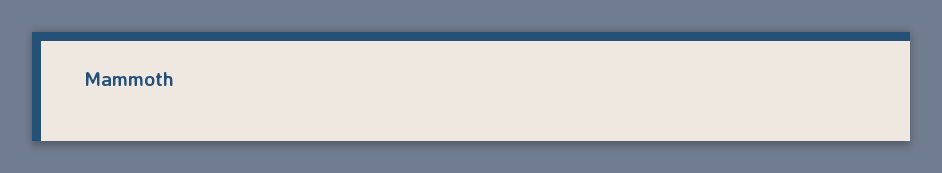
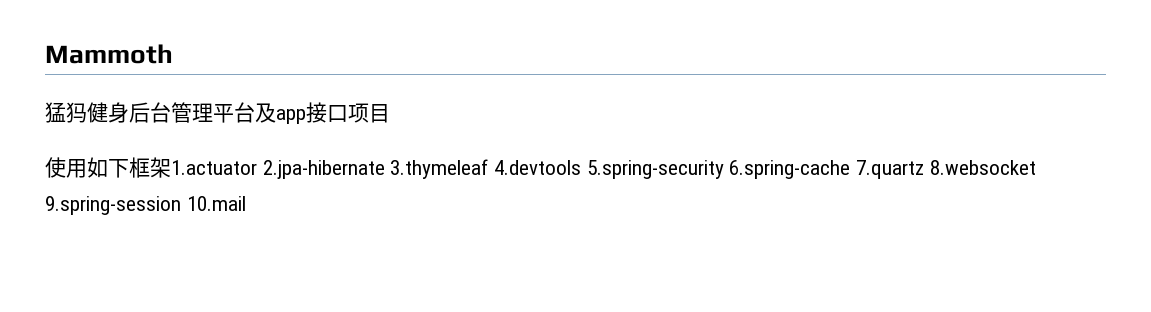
(174, 79) none -> [45,102,390,124] [45,157,1036,179] [45,196,246,215] // 猛犸健身后台管理平台及app接口项目 // 使用如下框架1.actuator 2.jpa-hibernate 3.thymeleaf 4.devtools 5.spring-security 6.spring-cache 7.quartz 8.websocket 9.spring-session 10.mail

